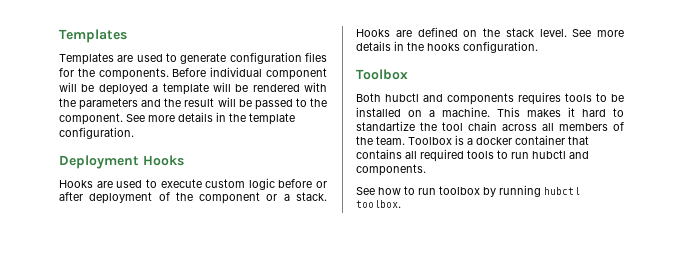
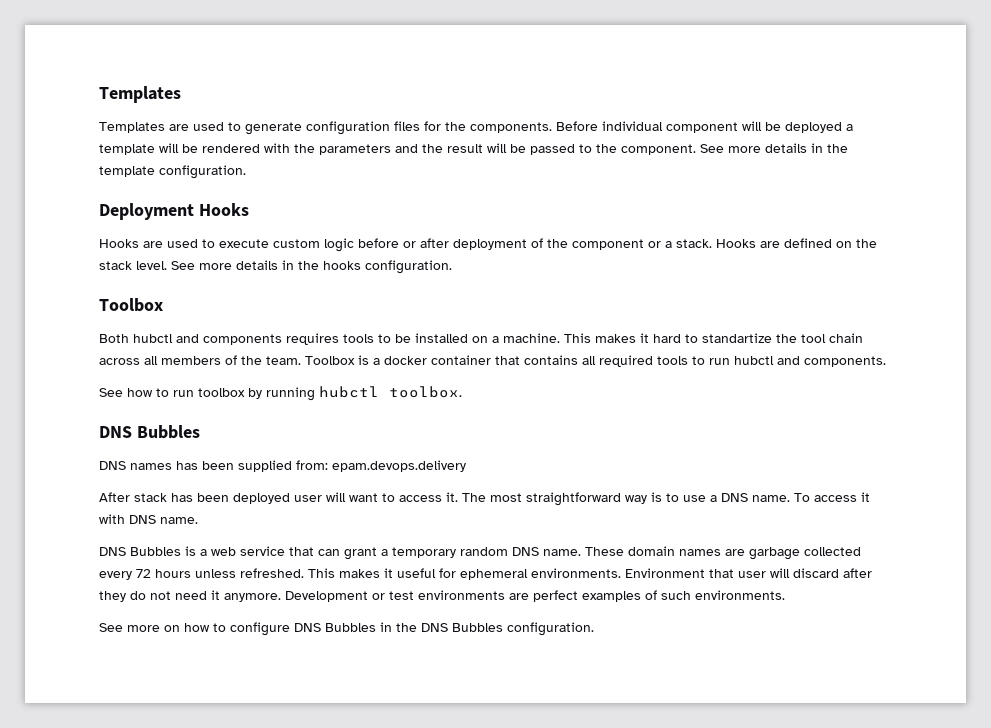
(401, 204) none -> [99,425,200,439] [99,460,466,472] [99,492,870,506] [99,514,198,524] [99,546,861,560] [99,568,872,580] [99,590,785,602] [99,622,594,636] // DNS Bubbles // DNS names has been supplied from: epam.devops.delivery // After stack has been deployed user will want to access it. The most straightforward way is to use a DNS name. To access it with DNS name. // DNS Bubbles is a web service that can grant a temporary random DNS name. These domain names are garbage collected every 72 hours unless refreshed. This makes it useful for ephemeral environments. Environment that user will discard after they do not need it anymore. Development or test environments are perfect examples of such environments. // See more on how to configure DNS Bubbles in the DNS Bubbles configuration.

